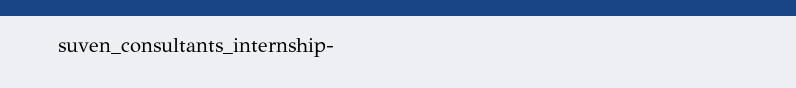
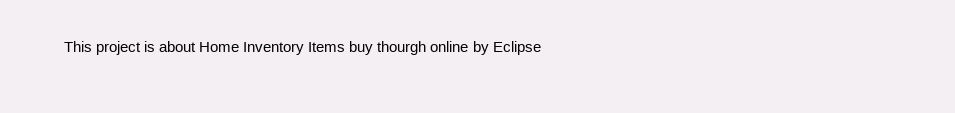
[58,38,334,57] suven_consultants_internship- -> [64,41,541,55] This project is about Home Inventory Items buy thourgh online by Eclipse

